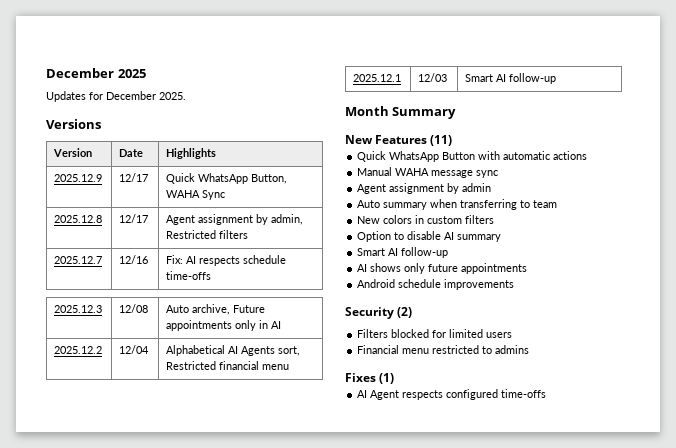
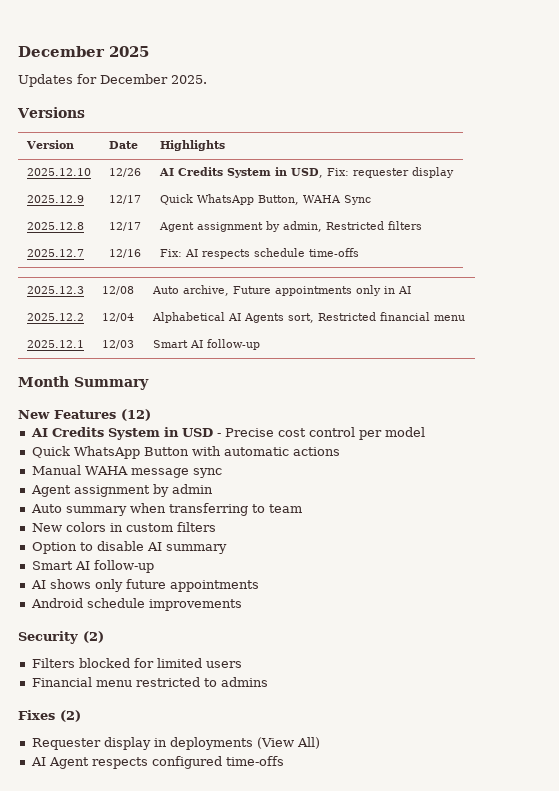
(217, 153) none -> [26,168,91,176] [108,168,141,177] [158,167,454,178] // 2025.12.10 | 12/26 | AI Credits System in USD, Fix: requester display
[430,135,453,146] (11) -> [121,409,151,421] [30,427,425,440] (12) // AI Credits System in USD - Precise cost control per model
[379,373,395,384] (1) -> [60,710,81,722] [31,737,320,750] (2) // Requester display in deployments (View All)

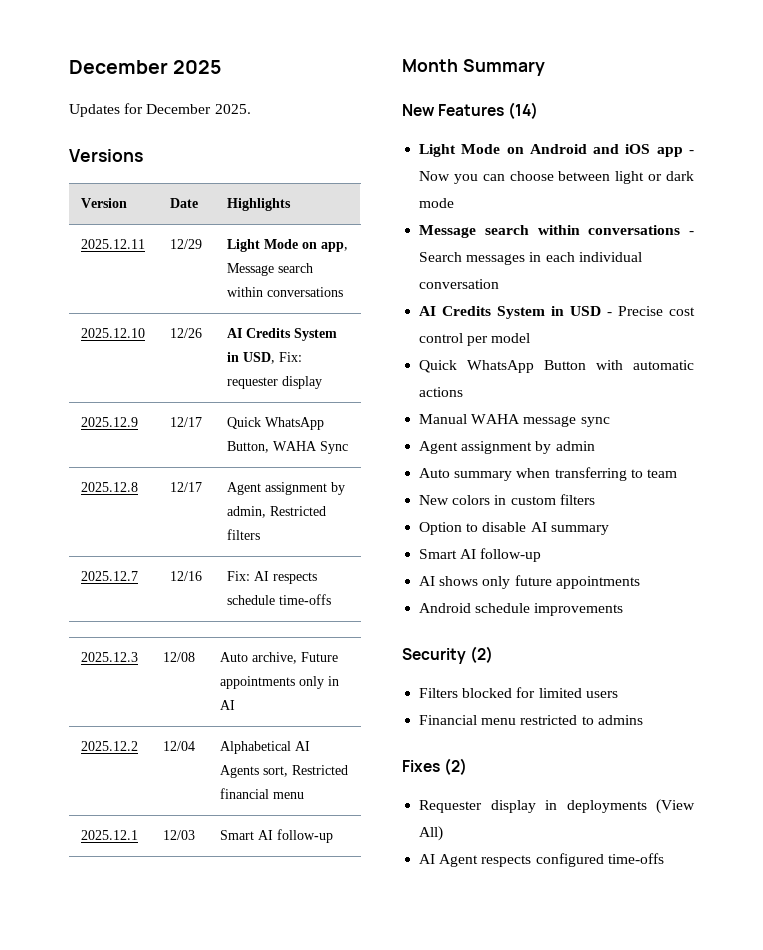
(225, 145) none -> [81,239,146,249] [170,239,203,249] [227,239,349,252] [227,263,314,276] [227,287,344,297] // 2025.12.11 | 12/29 | Light Mode on app, Message search within conversations
[121,409,151,421] (12) -> [508,102,539,119] [419,144,694,157] [419,171,694,184] [419,198,455,208] [419,225,694,238] [419,252,642,265] [419,279,500,289] (14) // Light Mode on Android and iOS app - Now you can choose between light or dark mode // Message search within conversations - Search messages in each individual conversation

